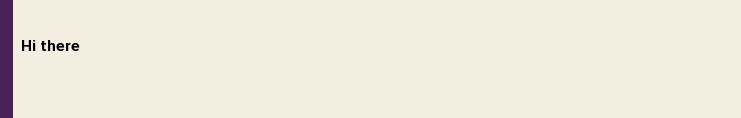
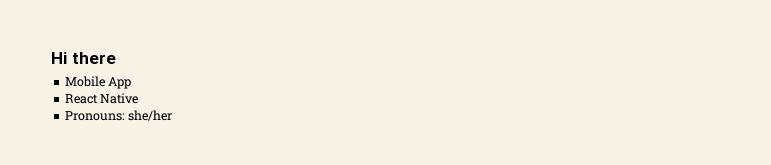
(81, 45) none -> [64,76,132,89] [64,93,139,104] [64,110,173,121] // Mobile App // React Native // Pronouns: she/her

